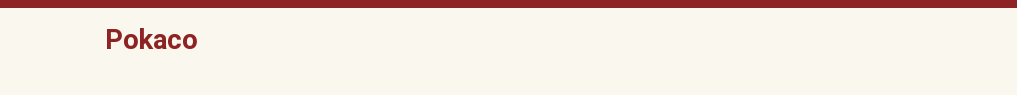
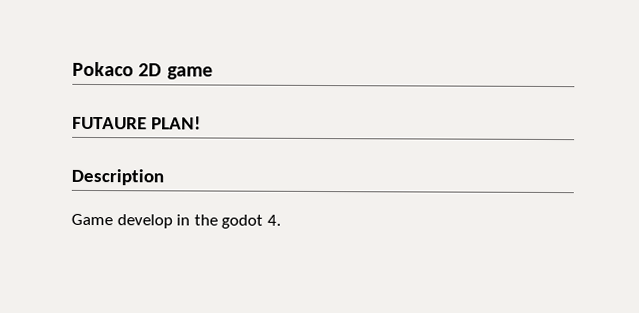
(198, 38) none -> [138,63,213,80] [72,116,201,130] [71,168,164,186] [71,213,281,229] 2D game // FUTAURE PLAN! // Description // Game develop in the godot 4.

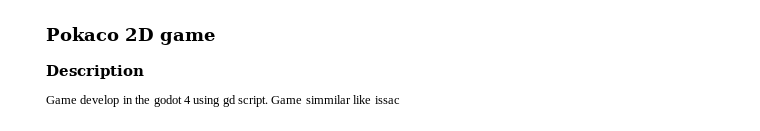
[72,116,201,130] // FUTAURE PLAN! -> (215, 38) none
[266,214,281,226] 4. -> [183,95,400,107] 4 using gd script. Game simmilar like issac

